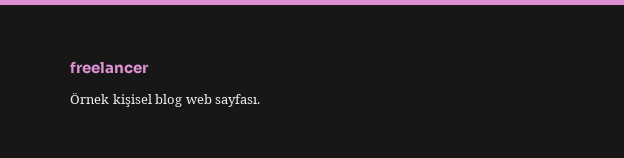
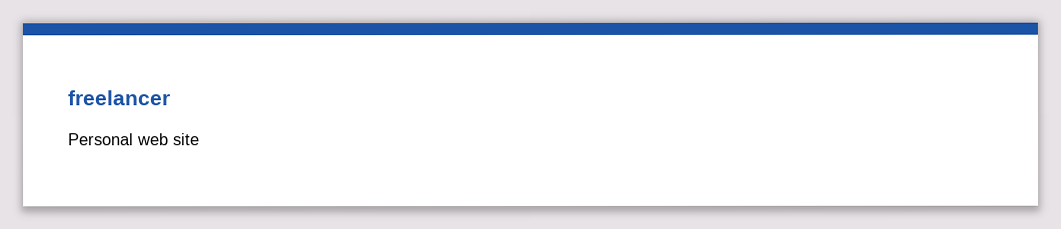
[70,93,261,107] Örnek kişisel blog web sayfası. -> [68,133,200,146] Personal web site

